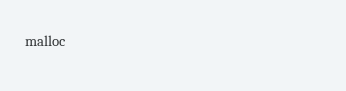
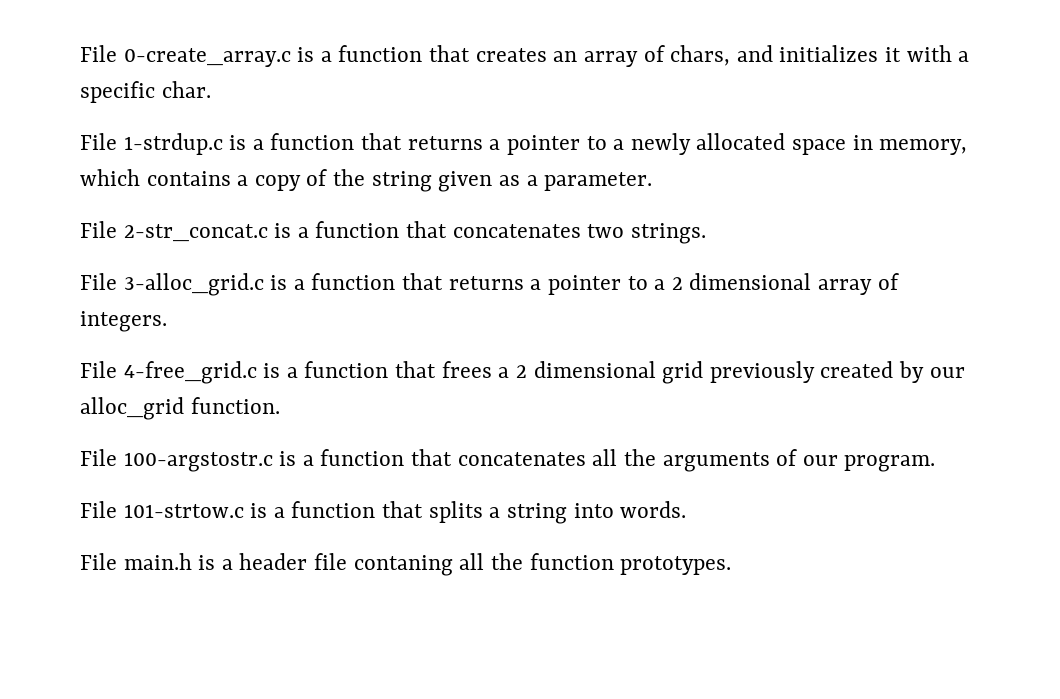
[25,35,65,46] malloc -> [80,45,970,67] [80,81,211,103] [80,133,968,155] [80,169,653,192] [80,221,706,244] [80,273,899,296] [80,311,167,332] [80,361,965,384] [80,397,280,420] [80,449,936,472] [80,501,687,524] [80,553,732,576] File 0-create_array.c is a function that creates an array of chars, and initializes it with a specific char. // File 1-strdup.c is a function that returns a pointer to a newly allocated space in memory, which contains a copy of the string given as a parameter. // File 2-str_concat.c is a function that concatenates two strings. // File 3-alloc_grid.c is a function that returns a pointer to a 2 dimensional array of integers. // File 4-free_grid.c is a function that frees a 2 dimensional grid previously created by our alloc_grid function. // File 100-argstostr.c is a function that concatenates all the arguments of our program. // File 101-strtow.c is a function that splits a string into words. // File main.h is a header file contaning all the function prototypes.

